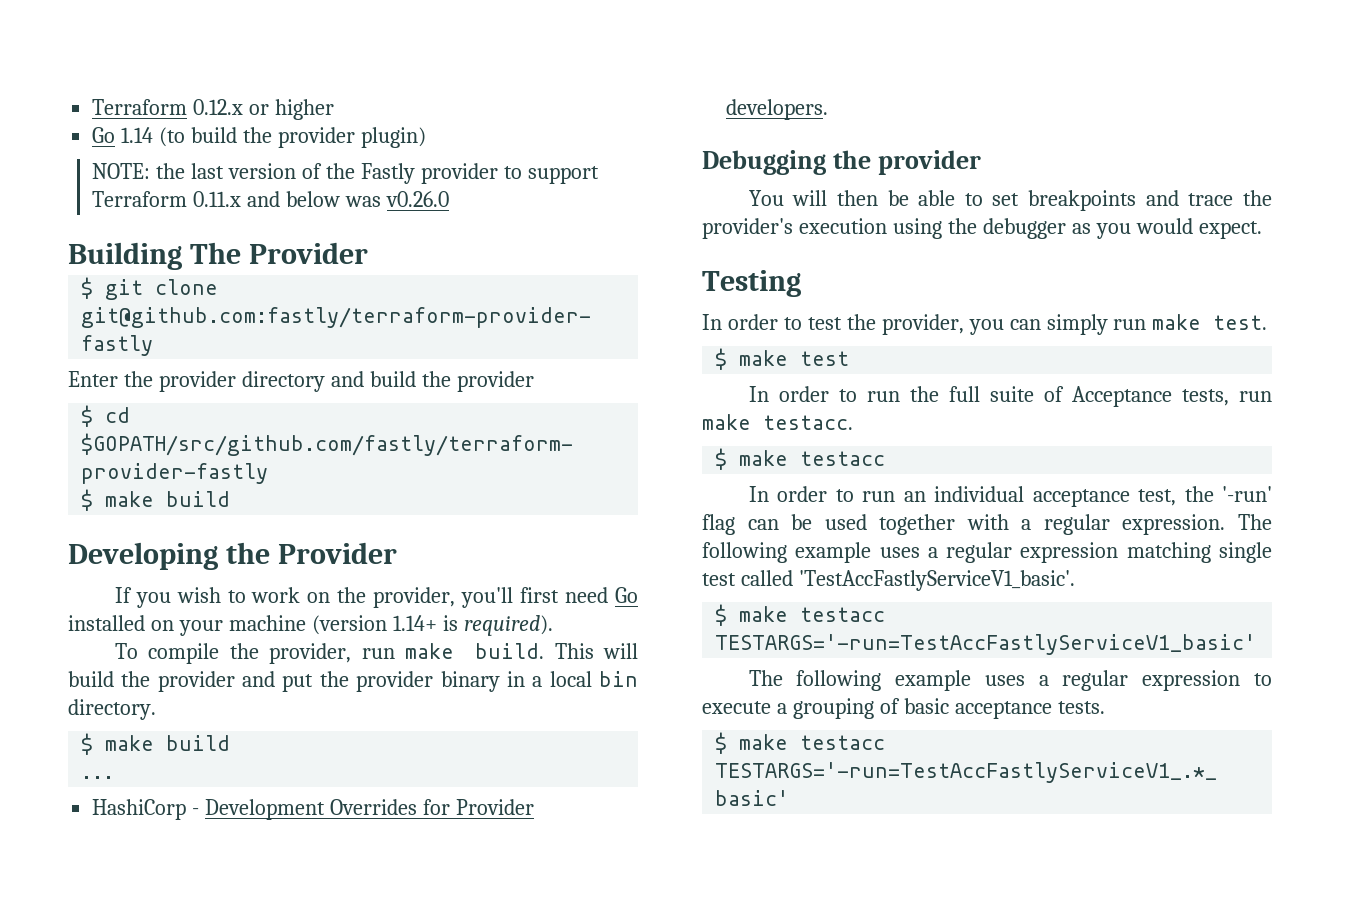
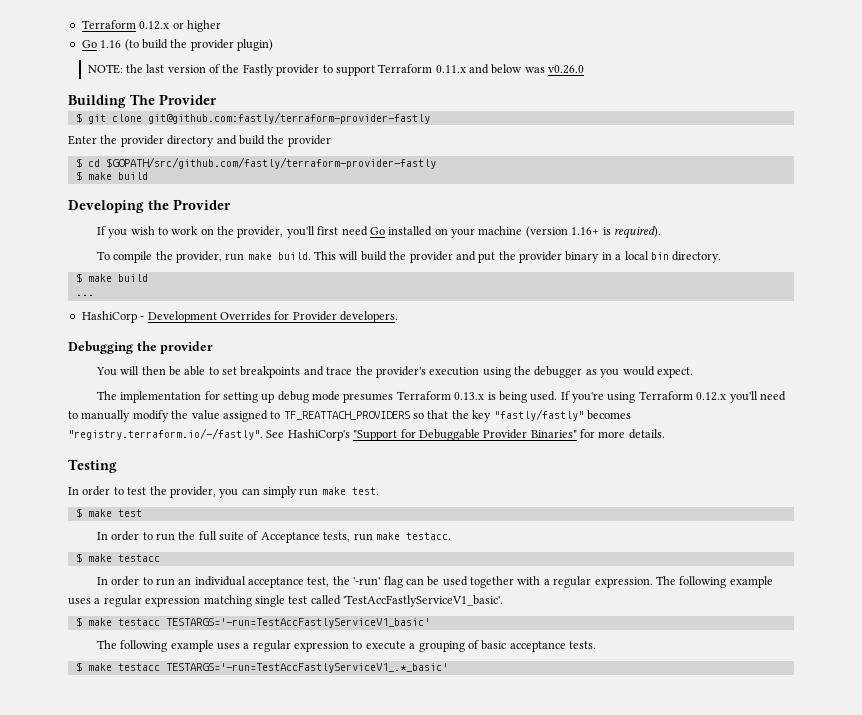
[121,127,154,143] 1.14 -> [100,40,122,48] 1.16
[392,615,437,631] 1.14+ -> [571,227,600,235] 1.16+
(1262, 230) none -> [96,391,786,403] [68,409,631,422] [68,428,665,441] // The implementation for setting up debug mode presumes Terraform 0.13.x is being used. If you're using Terraform 0.12.x you'll need to manually modify the value assigned to TF_REATTACH_PROVIDERS so that the key "fastly/fastly" becomes "registry.terraform.io/-/fastly". See HashiCorp's "Support for Debuggable Provider Binaries" for more details.

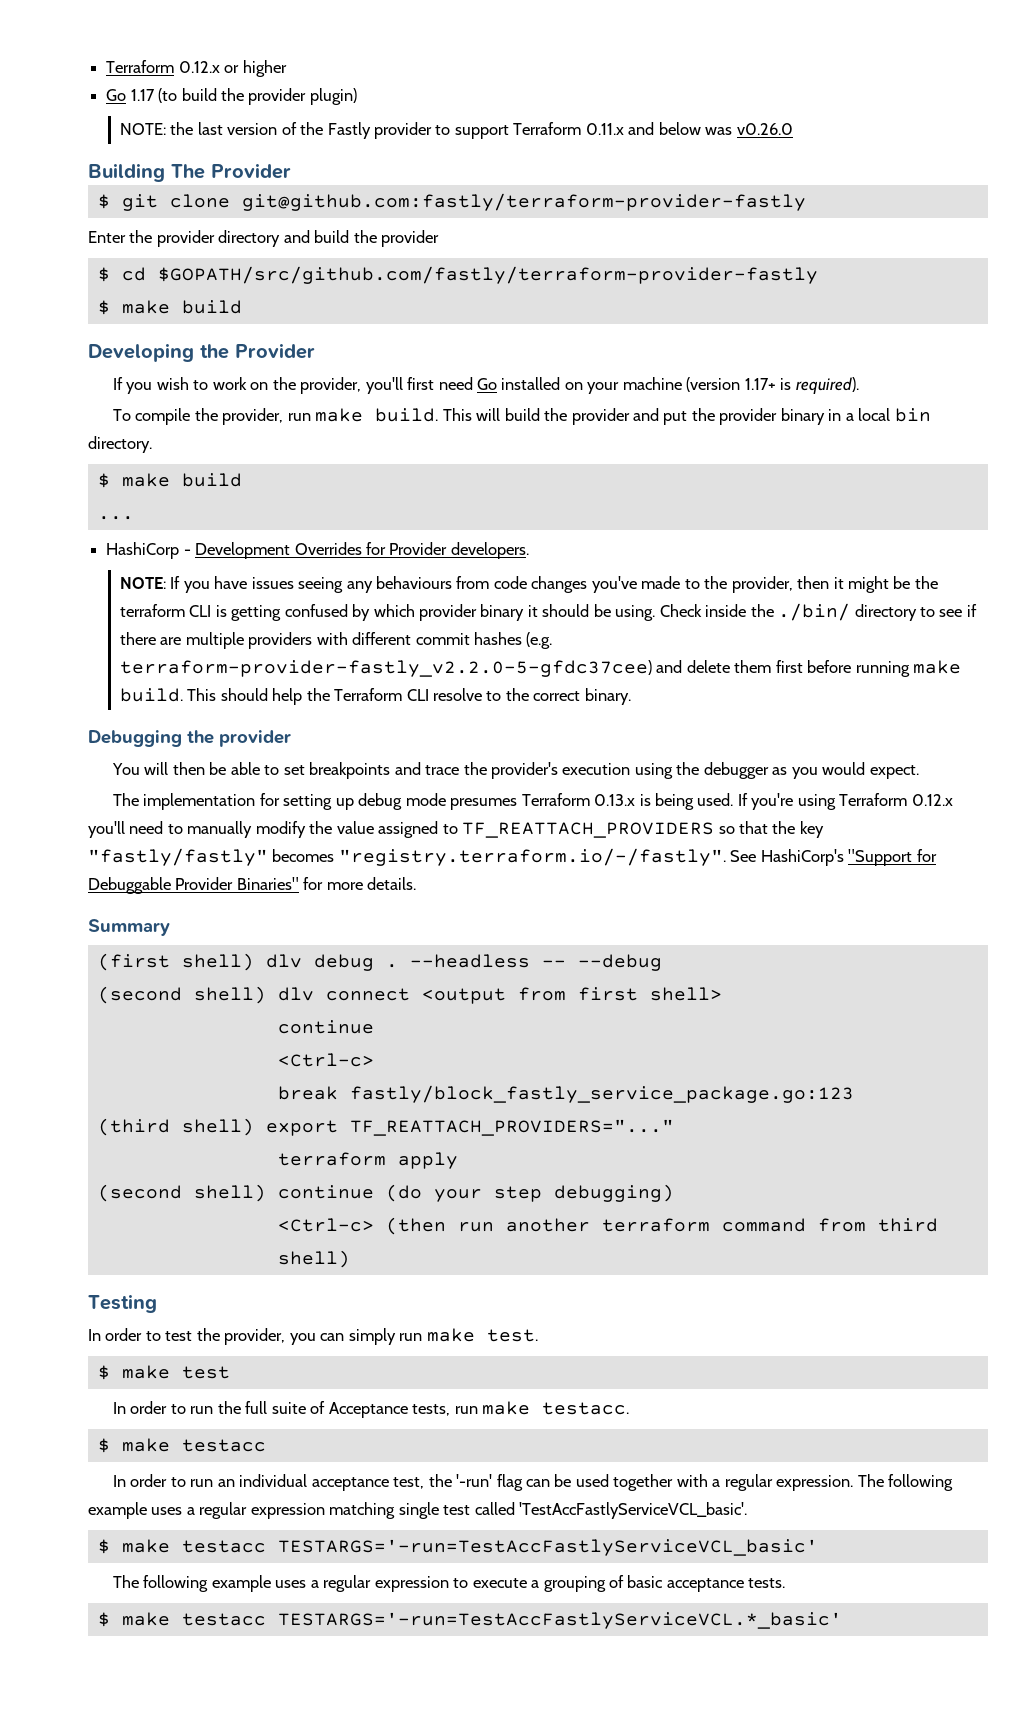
[100,40,122,48] 1.16 -> [130,89,155,101] 1.17
[571,227,600,235] 1.16+ -> [744,378,776,390] 1.17+
(398, 317) none -> [119,576,938,593] [119,603,977,621] [119,632,553,649] [119,660,961,677] [119,688,631,705] // NOTE: If you have issues seeing any behaviours from code changes you've made to the provider, then it might be the terraform CLI is getting confused by which provider binary it should be using. Check inside the ./bin/ directory to see if there are multiple providers with different commit hashes (e.g. terraform-provider-fastly_v2.2.0-5-gfdc37cee) and delete them first before running make build. This should help the Terraform CLI resolve to the correct binary.
(665, 434) none -> [88,919,170,936] [97,953,662,971] [97,986,722,1004] [277,1020,374,1034] [277,1053,374,1067] [277,1085,854,1103] [97,1118,674,1136] [277,1152,458,1169] [97,1184,674,1202] [277,1217,938,1235] [277,1250,350,1268] // Summary // (first shell) dlv debug . --headless -- --debug // (second shell) dlv connect <output from first shell> // continue // <Ctrl-c> // break fastly/block_fastly_service_package.go:123 // (third shell) export TF_REATTACH_PROVIDERS="..." // terraform apply // (second shell) continue (do your step debugging) // <Ctrl-c> (then run another terraform command from third shell)
[343,595,503,607] [75,617,430,628] 'TestAccFastlyServiceV1_basic'. // $ make testacc TESTARGS='-run=TestAccFastlyServiceV1_basic' -> [519,1502,748,1519] [97,1539,818,1556] 'TestAccFastlyServiceVCL_basic'. // $ make testacc TESTARGS='-run=TestAccFastlyServiceVCL_basic'
[165,663,448,673] TESTARGS='-run=TestAccFastlyServiceV1_.*_basic' -> [277,1612,842,1629] TESTARGS='-run=TestAccFastlyServiceVCL.*_basic'

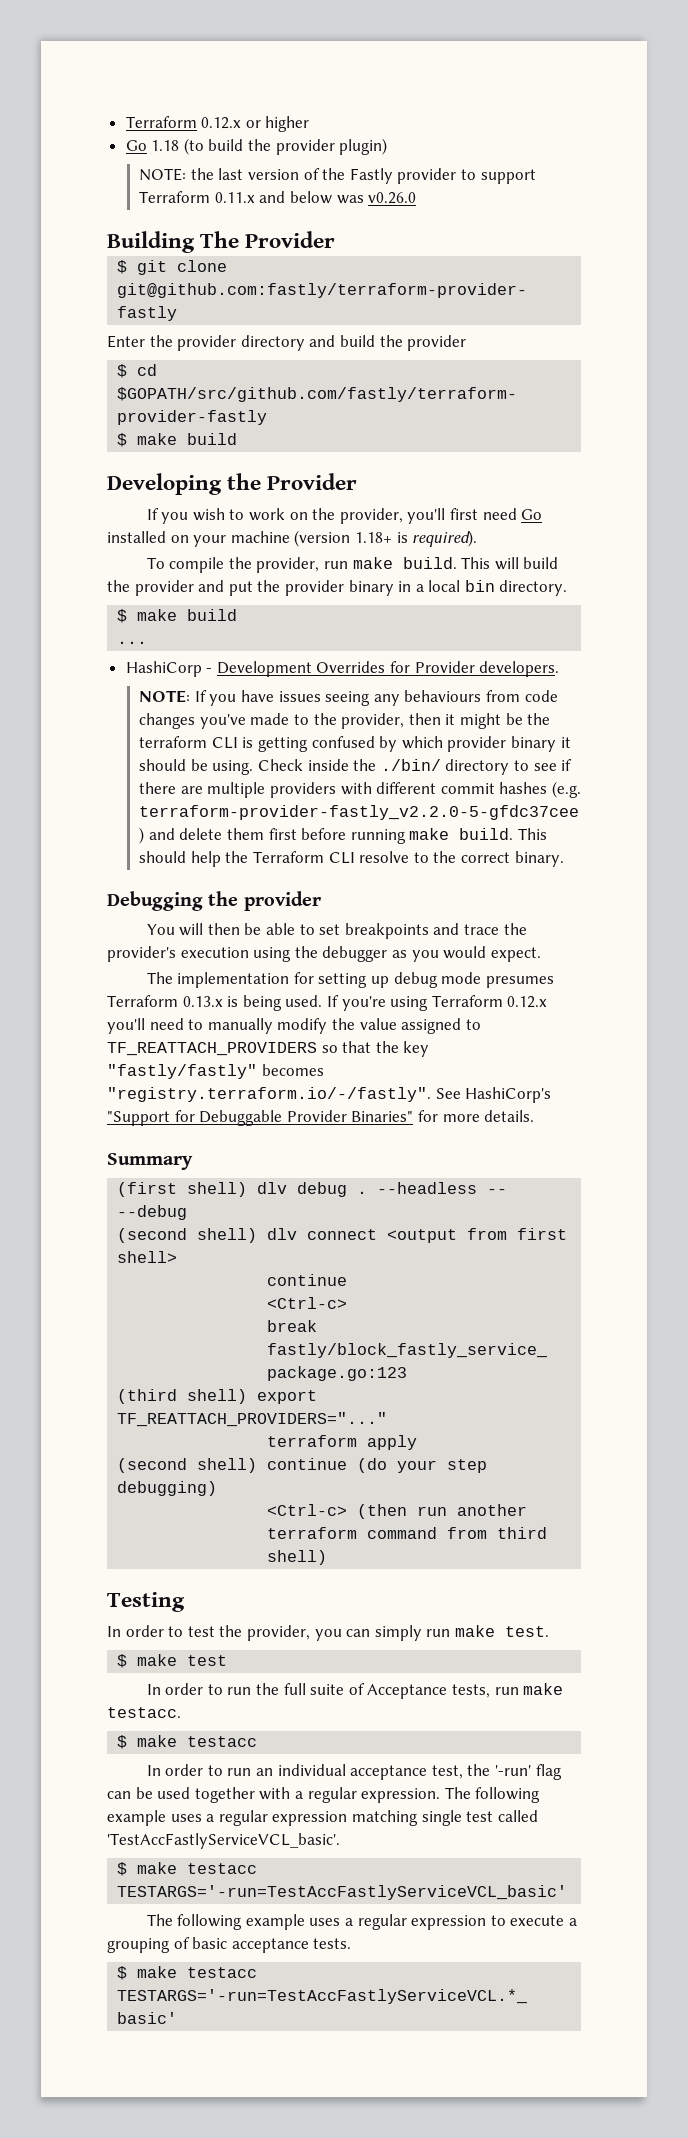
[130,89,155,101] 1.17 -> [151,140,180,151] 1.18
[744,378,776,390] 1.17+ -> [354,532,392,543] 1.18+

